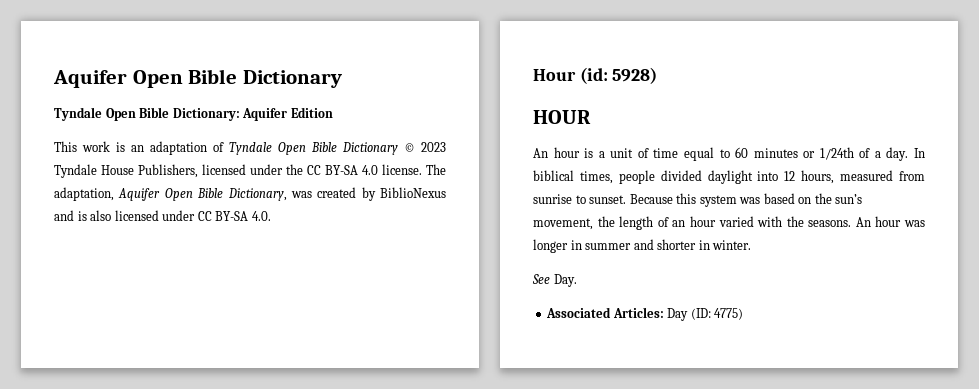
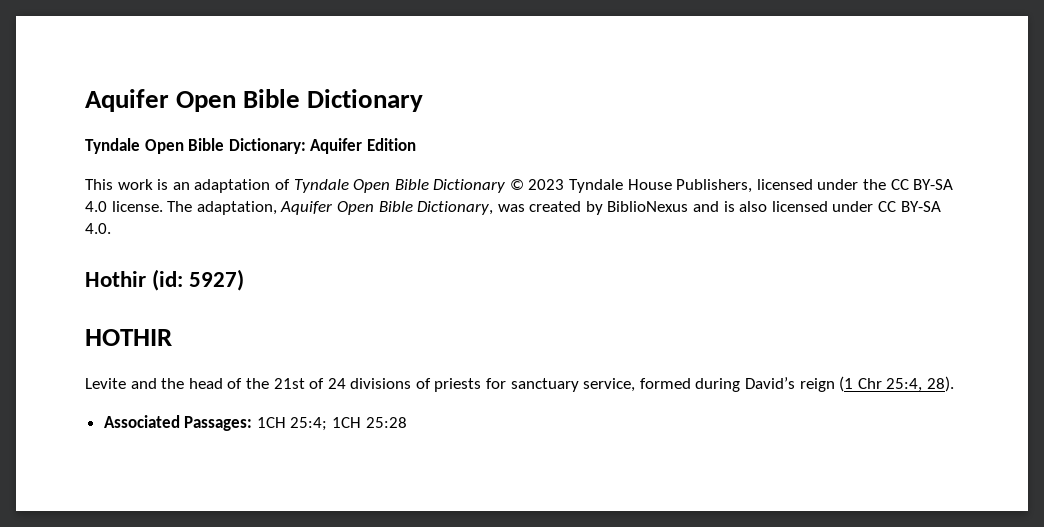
[533,67,658,84] [533,110,591,124] [533,147,925,161] [533,170,925,184] [533,193,863,207] [533,216,925,230] [533,239,752,253] [532,274,577,287] [546,307,744,321] Hour (id: 5928) // HOUR // An hour is a unit of time equal to 60 minutes or 1/24th of a day. In biblical times, people divided daylight into 12 hours, measured from sunrise to sunset. Because this system was based on the sun’s movement, the length of an hour varied with the seasons. An hour was longer in summer and shorter in winter. // See Day. // Associated Articles: Day (ID: 4775) -> [85,269,245,291] [85,329,172,346] [85,376,954,392] [103,415,407,431] Hothir (id: 5927) // HOTHIR // Levite and the head of the 21st of 24 divisions of priests for sanctuary service, formed during David’s reign (1 Chr 25:4, 28). // Associated Passages: 1CH 25:4; 1CH 25:28

